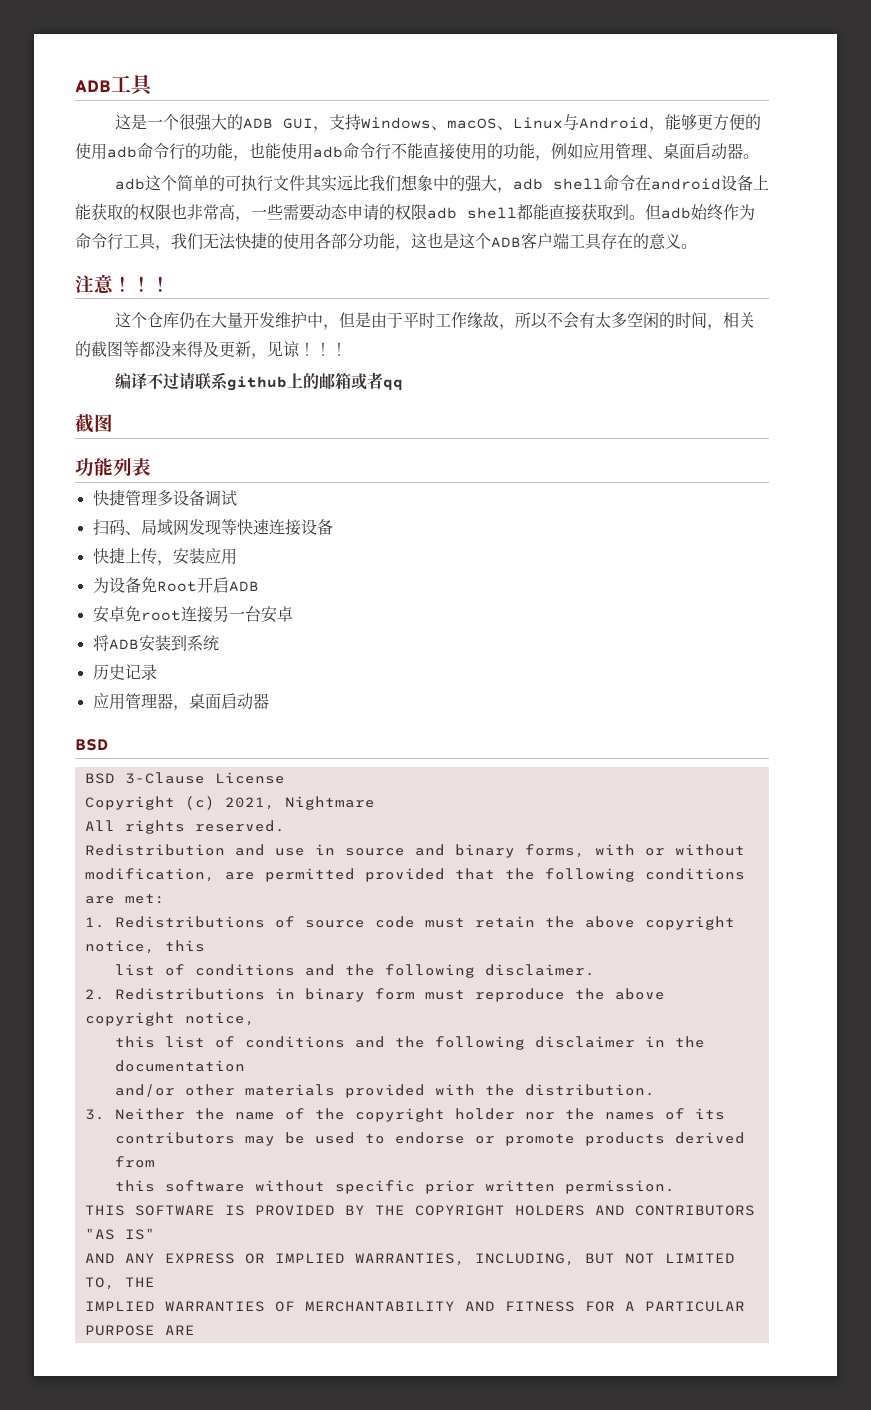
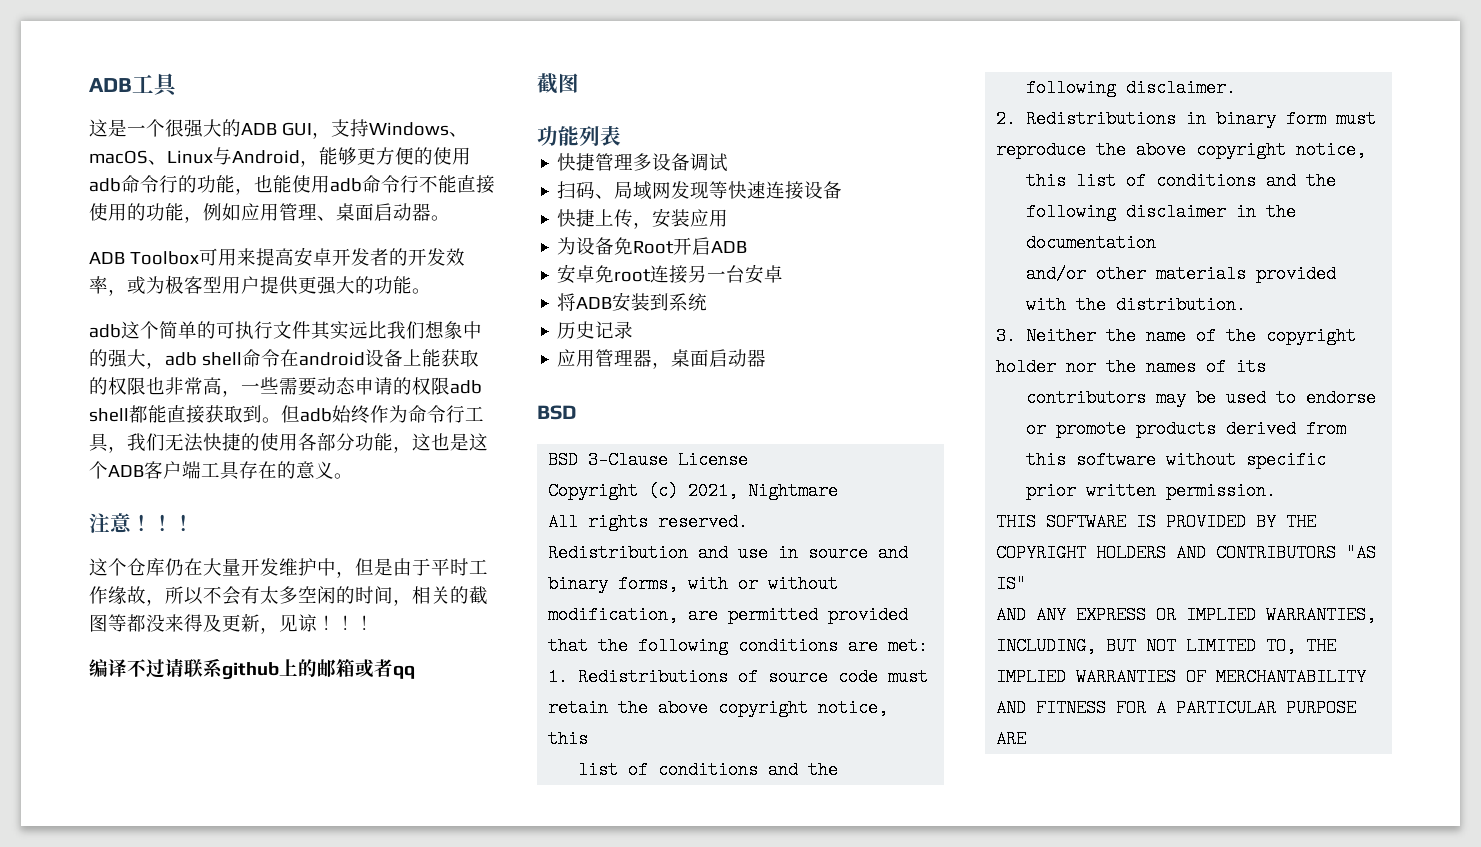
(759, 156) none -> [89,247,465,267] [89,275,431,296] // ADB Toolbox可用来提高安卓开发者的开发效率，或为极客型用户提供更强大的功能。

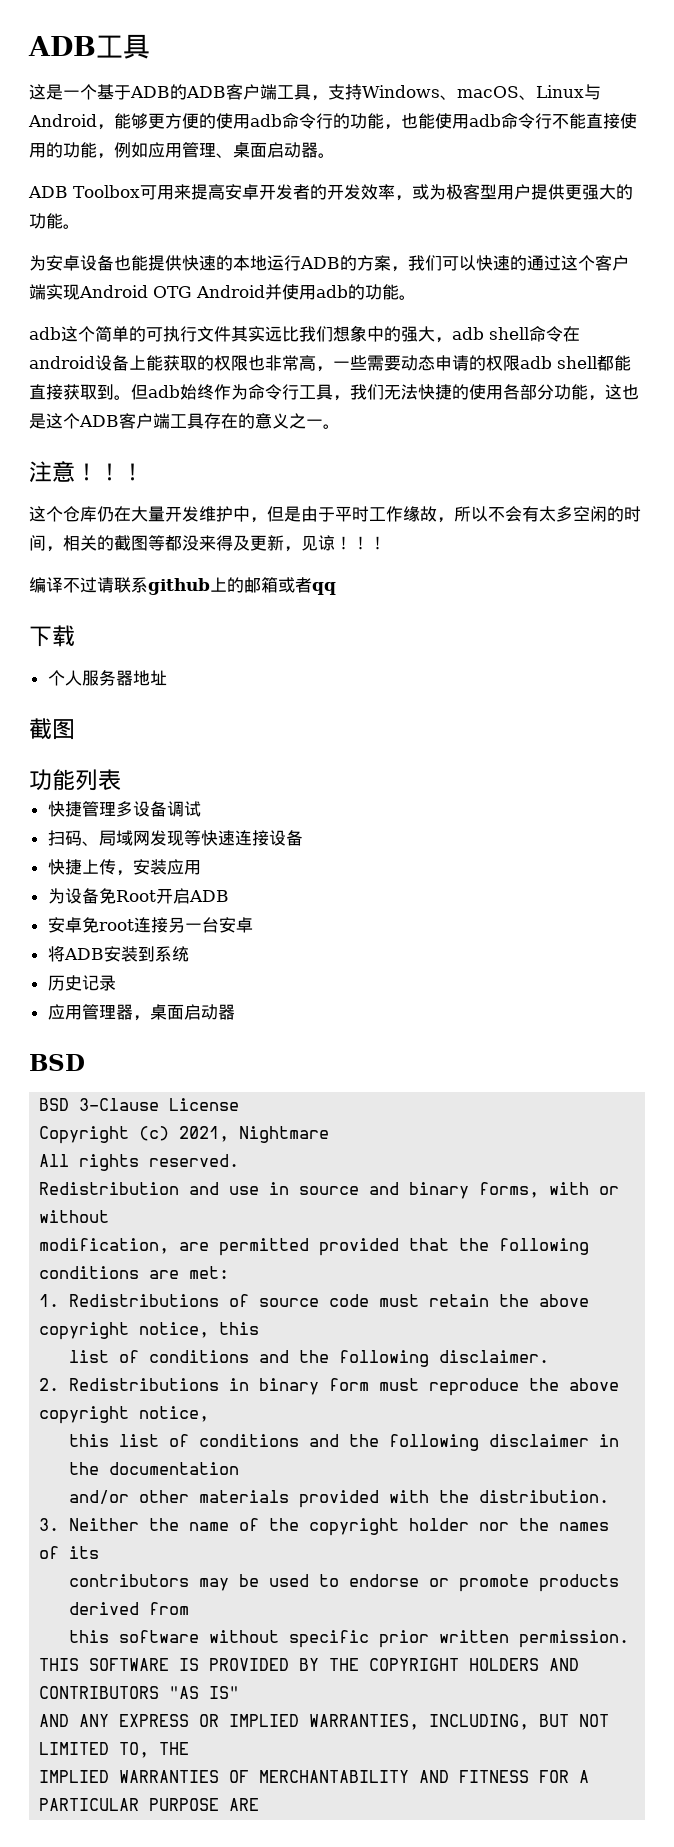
[165,119,312,138] 很强大的ADB GUI -> [97,84,311,100] 基于ADB的ADB客户端工具
(431, 291) none -> [29,255,629,272] [29,284,416,300] // 为安卓设备也能提供快速的本地运行ADB的方案，我们可以快速的通过这个客户端实现Android OTG Android并使用adb的功能。
(334, 470) none -> [289,413,323,429] 之一
(415, 672) none -> [29,625,75,647] [47,670,167,686] // 下载 // 个人服务器地址

